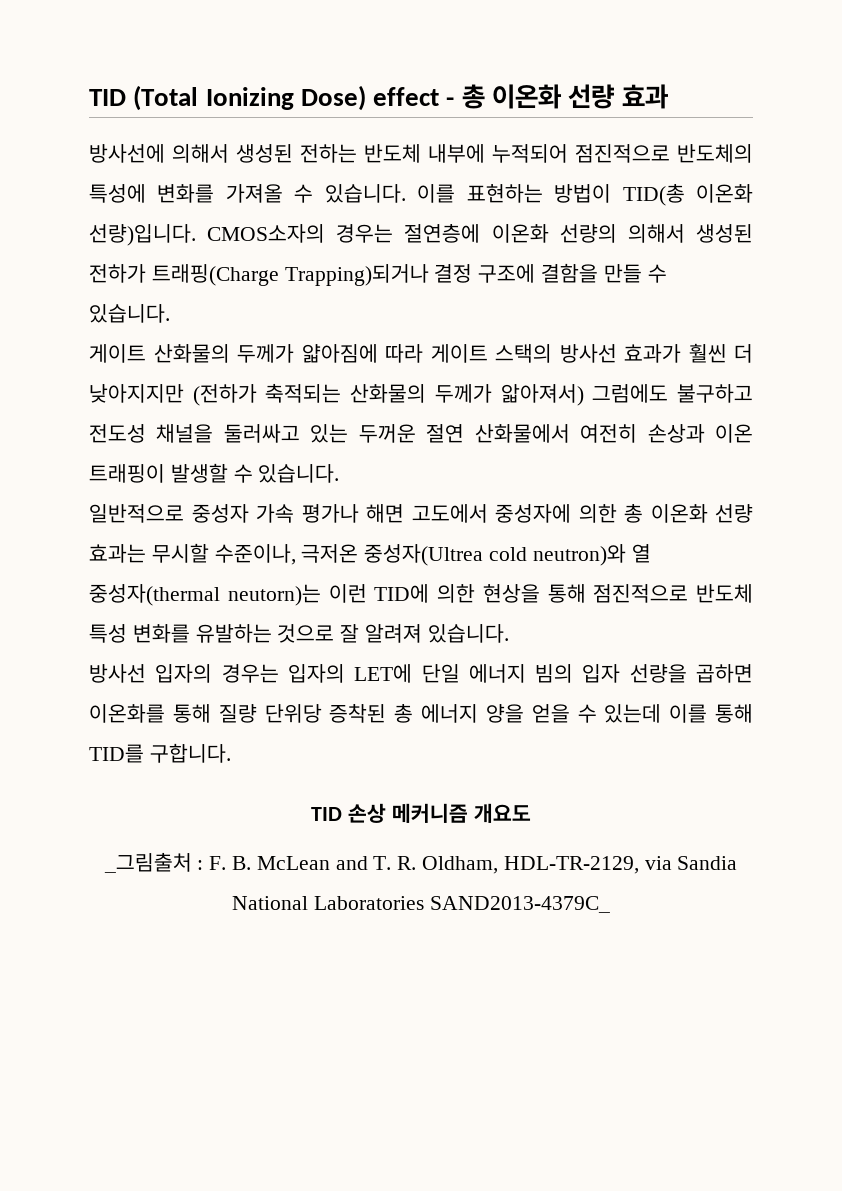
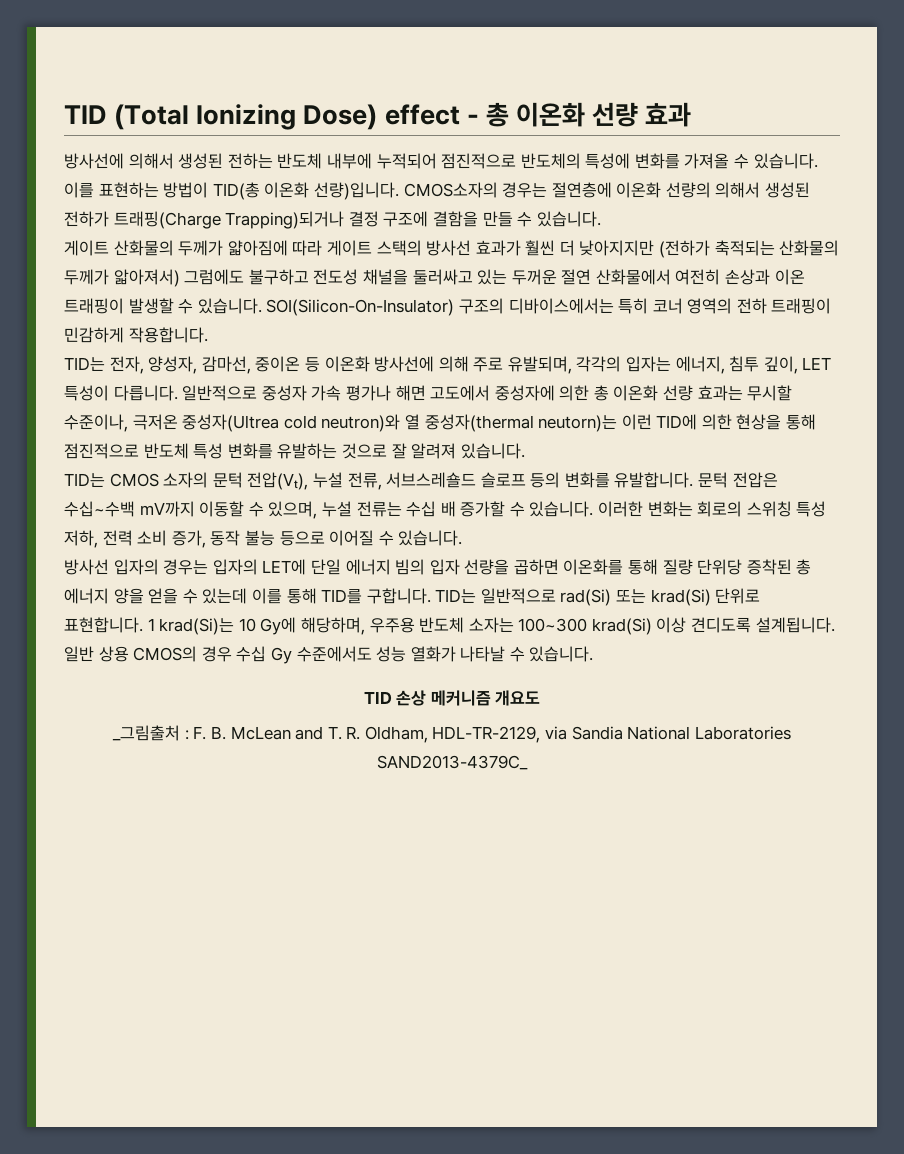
(340, 473) // -> [266,298,832,316] [64,327,208,343] [64,356,832,374] [64,385,178,401] SOI(Silicon-On-Insulator) 구조의 디바이스에서는 특히 코너 영역의 전하 트래핑이 민감하게 작용합니다. // TID는 전자, 양성자, 감마선, 중이온 등 이온화 방사선에 의해 주로 유발되며, 각각의 입자는 에너지, 침투 깊이, LET 특성이 다릅니다.
(509, 633) none -> [64,472,778,490] [64,501,827,519] [64,530,463,548] // TID는 CMOS 소자의 문턱 전압(Vₜ), 누설 전류, 서브스레숄드 슬로프 등의 변화를 유발합니다. 문턱 전압은 수십~수백 mV까지 이동할 수 있으며, 누설 전류는 수십 배 증가할 수 있습니다. 이러한 변화는 회로의 스위칭 특성 저하, 전력 소비 증가, 동작 불능 등으로 이어질 수 있습니다.
(231, 753) none -> [435,588,761,606] [64,617,835,635] [64,646,594,664] TID는 일반적으로 rad(Si) 또는 krad(Si) 단위로 표현합니다. 1 krad(Si)는 10 Gy에 해당하며, 우주용 반도체 소자는 100~300 krad(Si) 이상 견디도록 설계됩니다. 일반 상용 CMOS의 경우 수십 Gy 수준에서도 성능 열화가 나타날 수 있습니다.

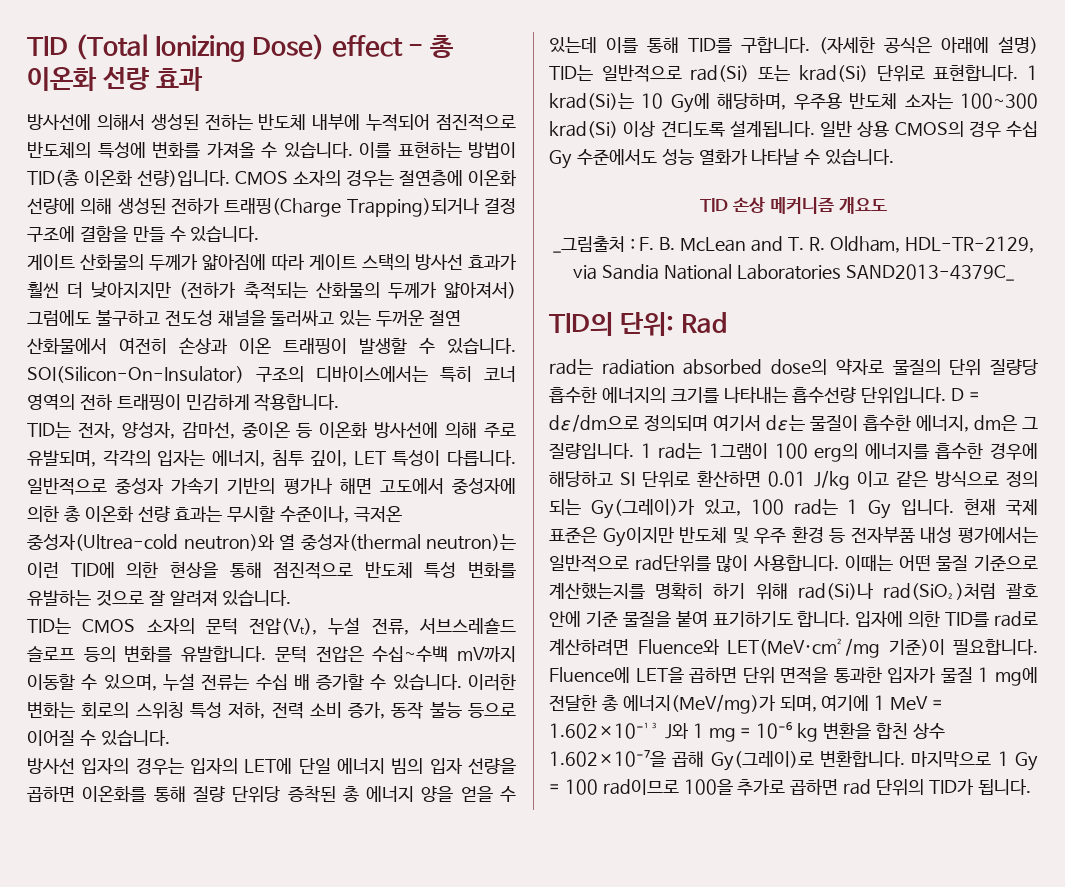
[403,182,498,198] CMOS소자의 -> [235,170,341,186] CMOS 소자의
[665,182,761,198] 선량의 의해서 -> [27,197,113,214] 선량에 의해
[113,269,180,287] 앏아져서) -> [444,282,516,299] 얇아져서)
[311,385,342,401] 가속 -> [171,478,276,495] 가속기 기반의
[182,414,317,432] 중성자(Ultrea cold -> [27,534,178,551] 중성자(Ultrea-cold
[538,415,618,432] neutorn)는 -> [426,534,516,551] neutron)는
(431, 596) none -> [819,36,1038,54] (자세한 공식은 아래에 설명)
(528, 762) none -> [549,312,727,336] [549,358,1038,376] [549,386,981,404] [549,414,1038,432] [549,442,1038,462] [549,470,1038,490] [549,498,1038,519] [549,526,1038,547] [549,554,1038,572] [549,582,1038,600] [549,611,1038,627] [549,638,1038,658] [549,667,1038,686] [549,694,944,714] [549,722,945,742] [549,750,1038,771] [549,779,1031,796] // TID의 단위: Rad // rad는 radiation absorbed dose의 약자로 물질의 단위 질량당 흡수한 에너지의 크기를 나타내는 흡수선량 단위입니다. D = dε/dm으로 정의되며 여기서 dε는 물질이 흡수한 에너지, dm은 그 질량입니다. 1 rad는 1그램이 100 erg의 에너지를 흡수한 경우에 해당하고 SI 단위로 환산하면 0.01 J/kg 이고 같은 방식으로 정의 되는 Gy(그레이)가 있고, 100 rad는 1 Gy 입니다. 현재 국제 표준은 Gy이지만 반도체 및 우주 환경 등 전자부품 내성 평가에서는 일반적으로 rad단위를 많이 사용합니다. 이때는 어떤 물질 기준으로 계산했는지를 명확히 하기 위해 rad(Si)나 rad(SiO₂)처럼 괄호 안에 기준 물질을 붙여 표기하기도 합니다. 입자에 의한 TID를 rad로 계산하려면 Fluence와 LET(MeV·cm²/mg 기준)이 필요합니다. Fluence에 LET을 곱하면 단위 면적을 통과한 입자가 물질 1 mg에 전달한 총 에너지(MeV/mg)가 되며, 여기에 1 MeV = 1.602×10⁻¹³ J와 1 mg = 10⁻⁶ kg 변환을 합친 상수 1.602×10⁻⁷을 곱해 Gy(그레이)로 변환합니다. 마지막으로 1 Gy = 100 rad이므로 100을 추가로 곱하면 rad 단위의 TID가 됩니다.

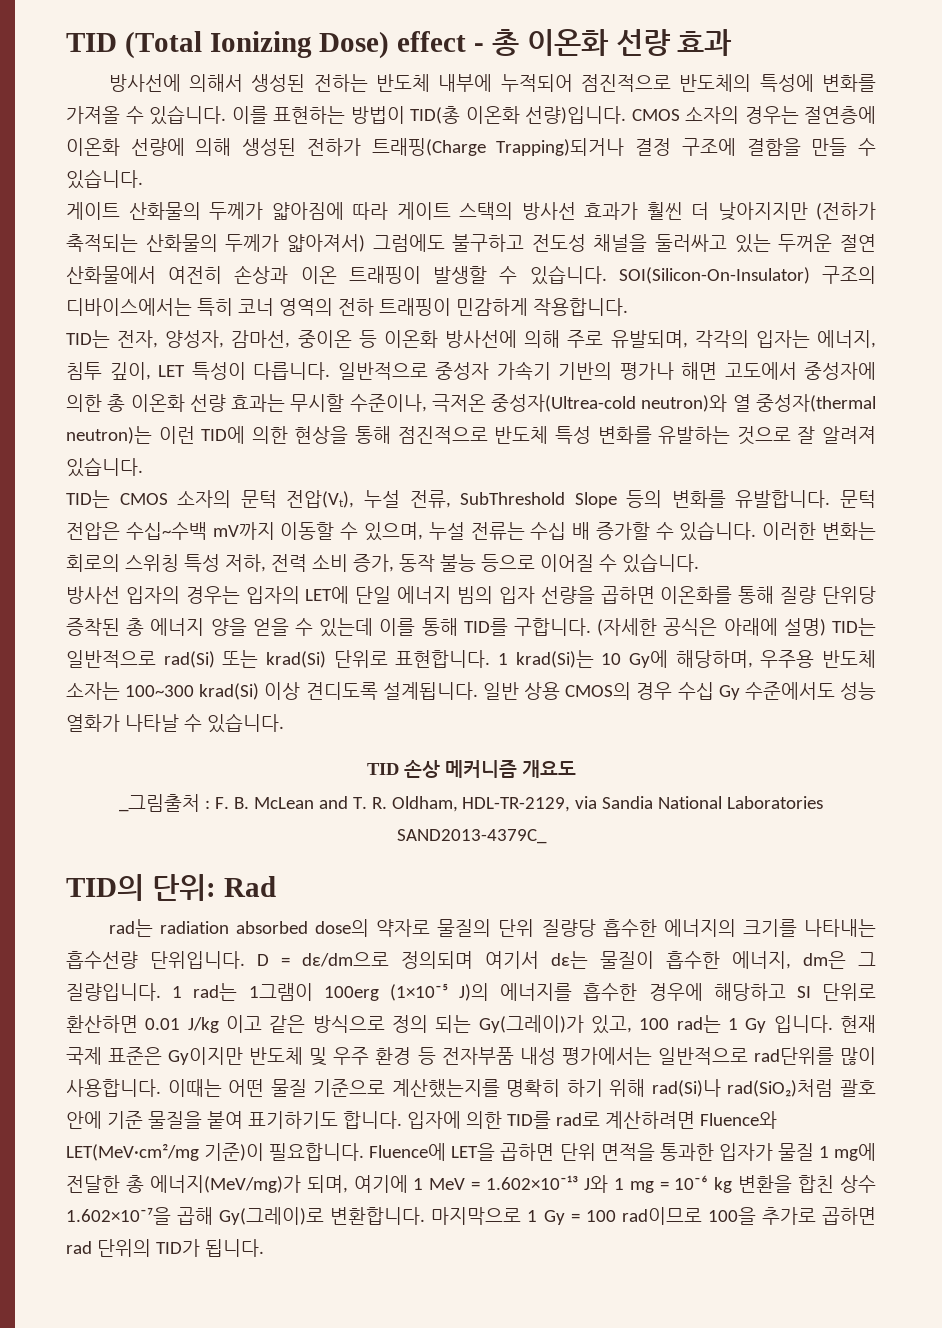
[418,618,516,634] [27,646,75,662] 서브스레숄드 슬로프 -> [460,492,617,508] SubThreshold Slope
[774,443,859,462] 100 erg의 -> [323,983,489,1001] 100erg (1×10⁻⁵ J)의

